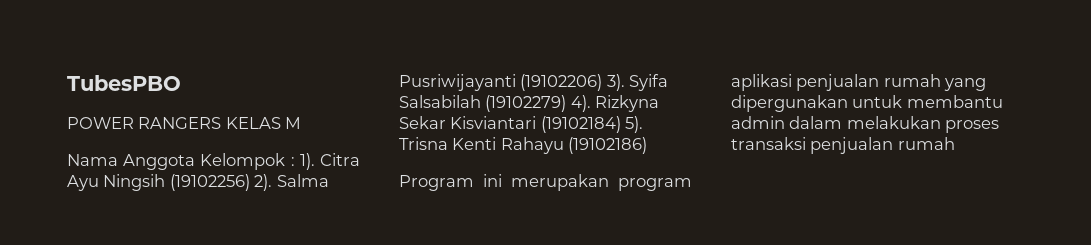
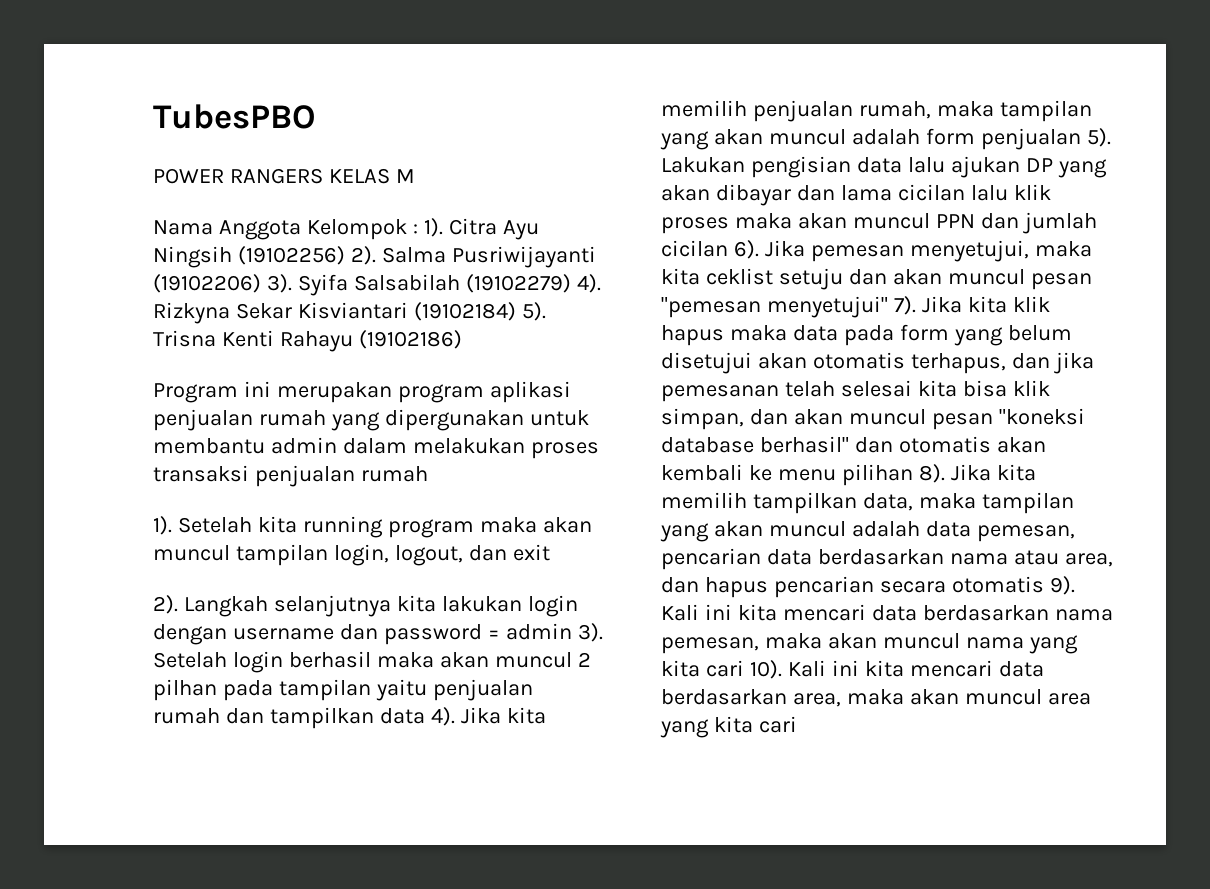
(955, 143) none -> [153,516,592,538] [153,544,550,566] [153,595,578,617] [153,623,603,645] [153,651,591,673] [153,679,533,701] [153,707,546,729] [661,100,1092,122] [660,128,1111,150] [661,156,1107,178] [661,184,1051,206] [661,212,1097,234] [661,240,1092,262] [661,268,1092,290] [661,296,1050,318] [661,324,1072,346] [661,352,1094,374] [661,380,1050,402] [661,408,1085,430] [661,436,1046,453] [661,464,1036,486] [661,492,1074,514] [660,521,1075,542] [661,548,1113,570] [661,576,1075,598] [661,604,1113,621] [661,633,1078,654] [661,660,1044,679] [661,689,1091,707] [660,716,797,738] // 1). Setelah kita running program maka akan muncul tampilan login, logout, dan exit // 2). Langkah selanjutnya kita lakukan login dengan username dan password = admin 3). Setelah login berhasil maka akan muncul 2 pilhan pada tampilan yaitu penjualan rumah dan tampilkan data 4). Jika kita memilih penjualan rumah, maka tampilan yang akan muncul adalah form penjualan 5). Lakukan pengisian data lalu ajukan DP yang akan dibayar dan lama cicilan lalu klik proses maka akan muncul PPN dan jumlah cicilan 6). Jika pemesan menyetujui, maka kita ceklist setuju dan akan muncul pesan "pemesan menyetujui" 7). Jika kita klik hapus maka data pada form yang belum disetujui akan otomatis terhapus, dan jika pemesanan telah selesai kita bisa klik simpan, dan akan muncul pesan "koneksi database berhasil" dan otomatis akan kembali ke menu pilihan 8). Jika kita memilih tampilkan data, maka tampilan yang akan muncul adalah data pemesan, pencarian data berdasarkan nama atau area, dan hapus pencarian secara otomatis 9). Kali ini kita mencari data berdasarkan nama pemesan, maka akan muncul nama yang kita cari 10). Kali ini kita mencari data berdasarkan area, maka akan muncul area yang kita cari

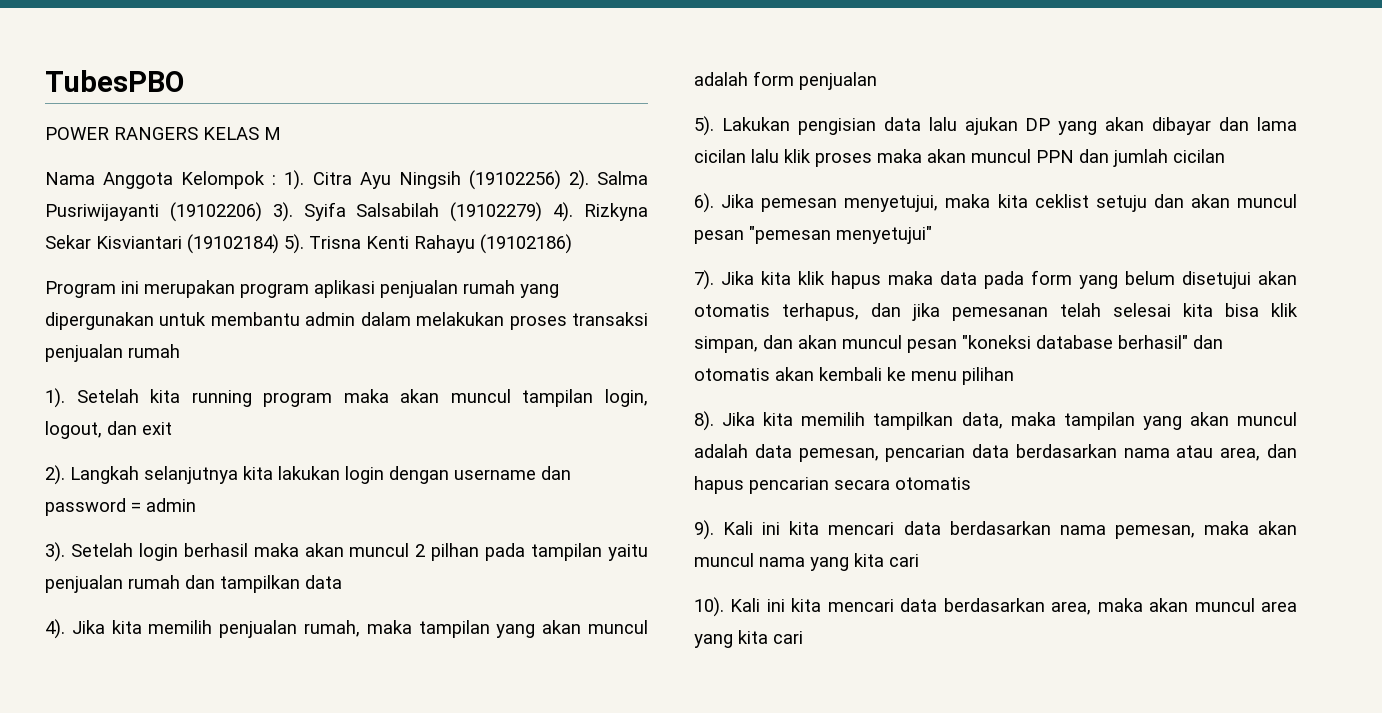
(572, 631) none -> (196, 505) //
(425, 716) none -> (342, 582) //
(1081, 139) none -> (877, 81) //
(728, 248) none -> (1225, 156) //
(888, 307) none -> (932, 235) //
(913, 475) none -> (1014, 376) //
(1044, 584) none -> (971, 483) //
(744, 668) none -> (919, 560) //

